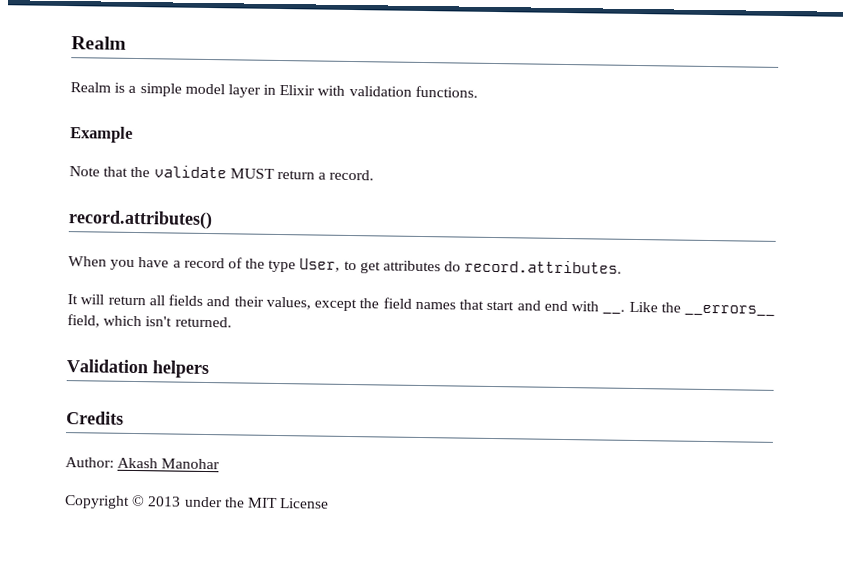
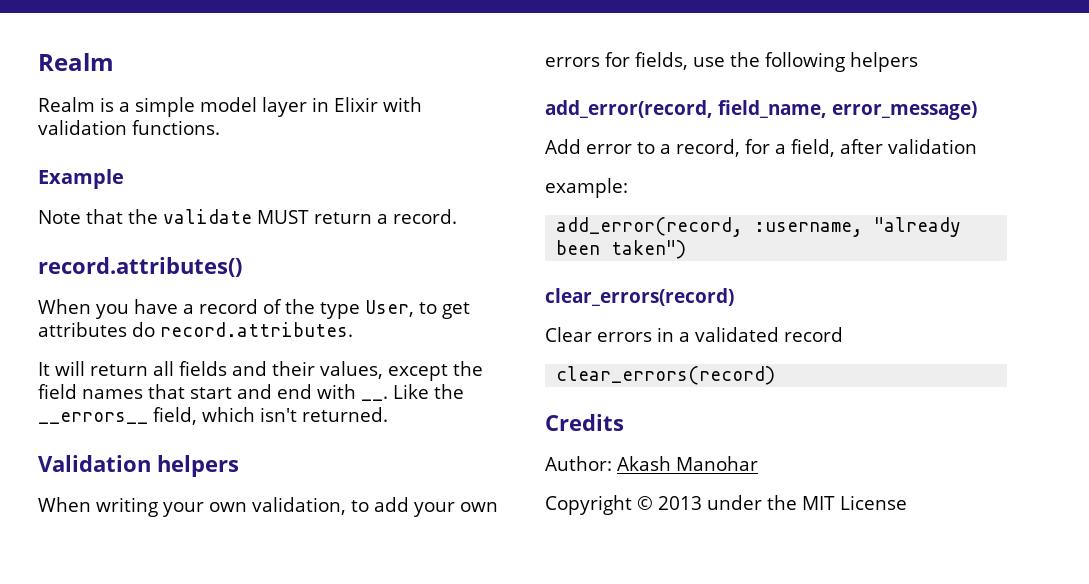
(210, 369) none -> [38,497,498,517] [545,52,918,72] [545,100,977,120] [545,139,977,157] [545,178,628,198] [556,217,962,237] [556,240,687,259] [545,288,734,306] [545,327,843,342] [556,366,776,385] // When writing your own validation, to add your own errors for fields, use the following helpers // add_error(record, field_name, error_message) // Add error to a record, for a field, after validation // example: // add_error(record, :username, "already been taken") // clear_errors(record) // Clear errors in a validated record // clear_errors(record)

